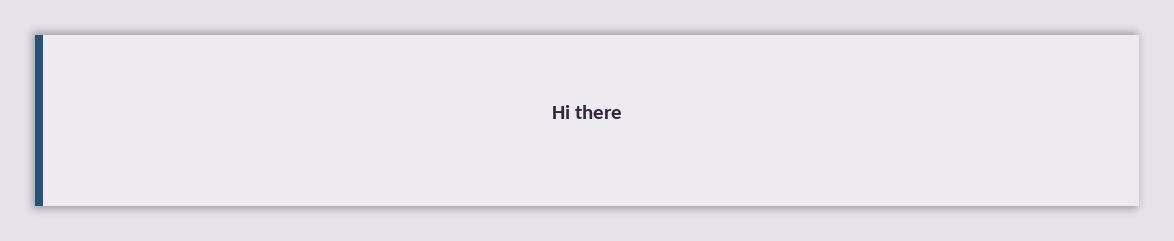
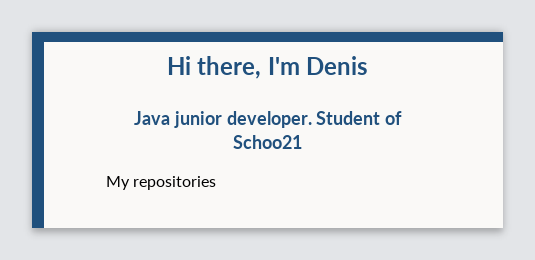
[575,105,623,119] there -> [197,56,369,79] [133,111,403,128] [233,135,302,149] [106,176,217,190] there, I'm Denis // Java junior developer. Student of Schoo21 // My repositories

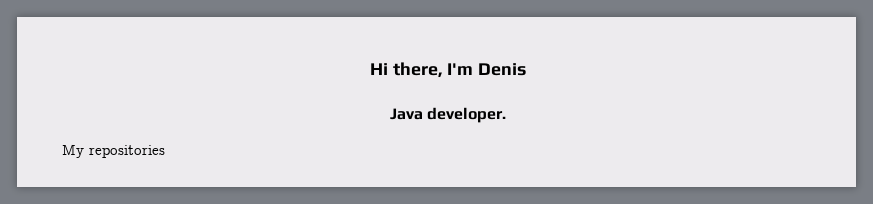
[173,111,222,128] junior -> (423, 114) none
[316,111,403,125] [233,135,302,149] Student of Schoo21 -> (507, 115) none

